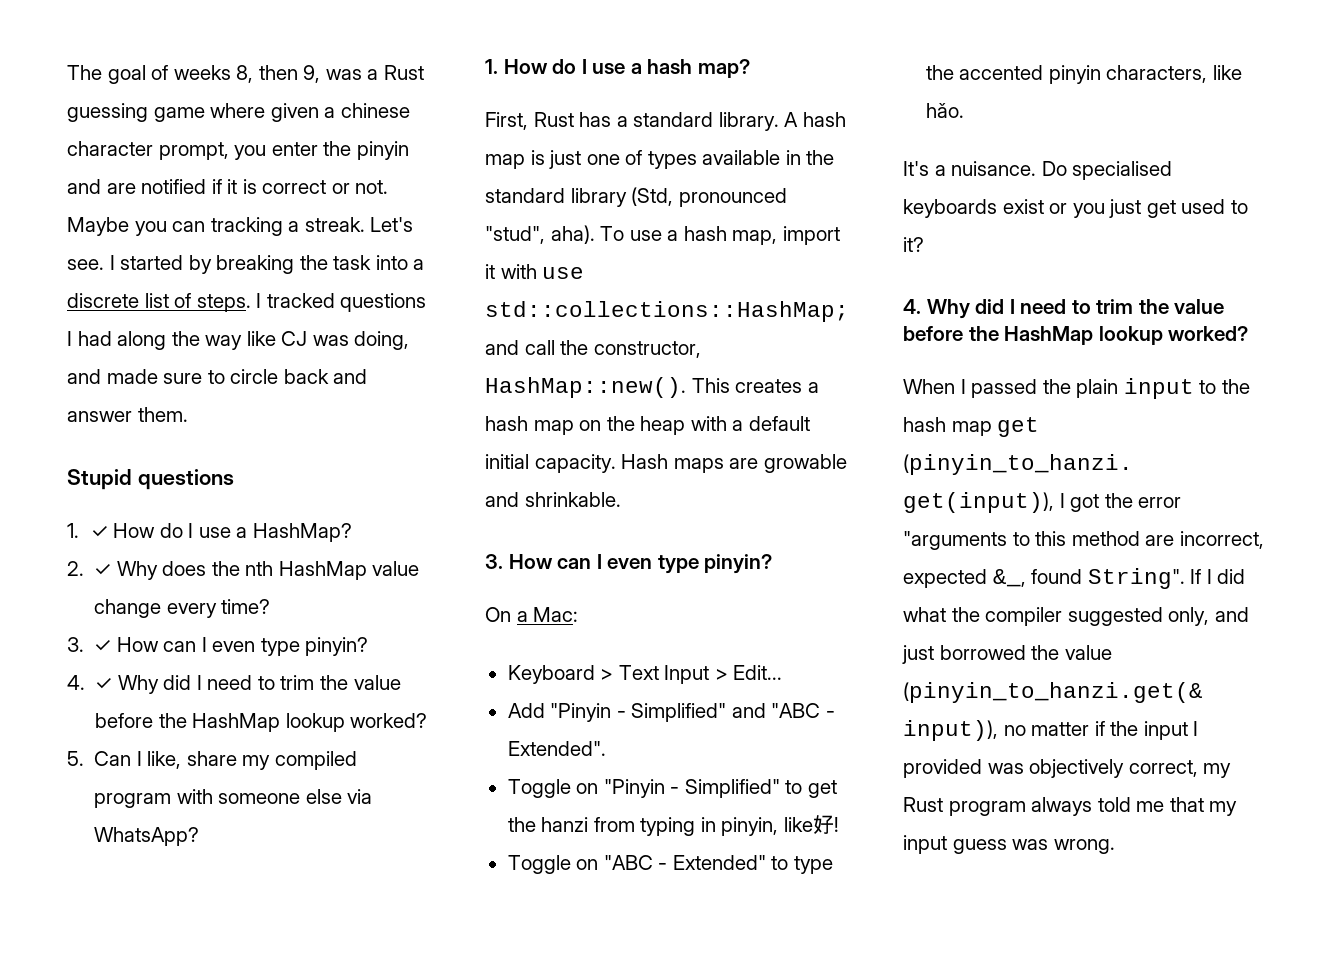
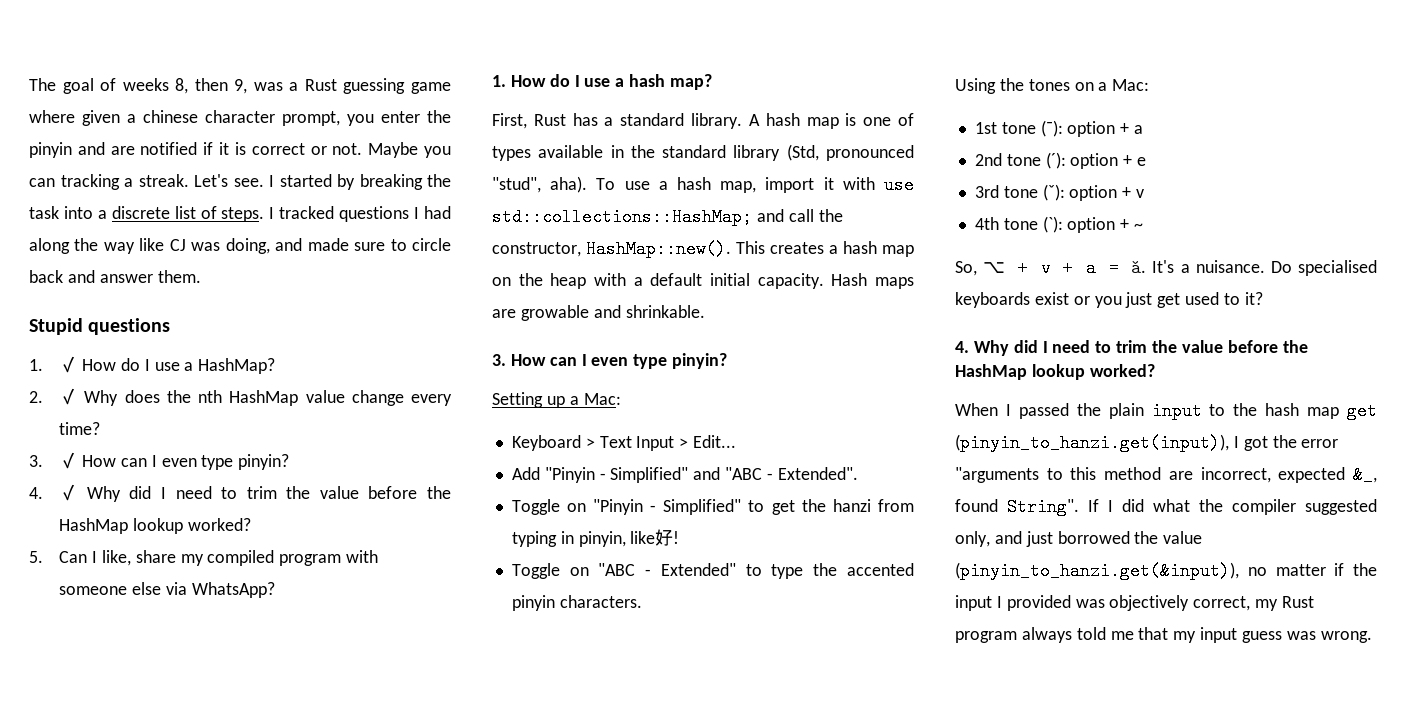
[549,150,582,169] just -> (857, 119) none
[485,607,511,622] On -> [492,392,565,408] Setting up
[1106,65,1242,83] [925,103,964,118] characters, like hǎo. // -> [559,595,642,608] [955,78,1150,94] [974,120,1144,137] [974,152,1147,169] [974,184,1145,201] [974,216,1144,233] [955,259,1147,277] characters. // Using the tones on a Mac: // 1st tone (¯): option + a // 2nd tone (´): option + e // 3rd tone (ˇ): option + v // 4th tone (`): option + ~ // So, ⌥ + v + a = ǎ.

